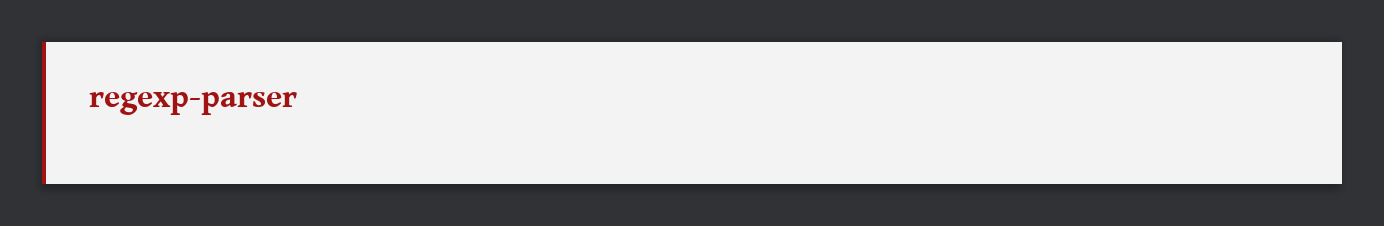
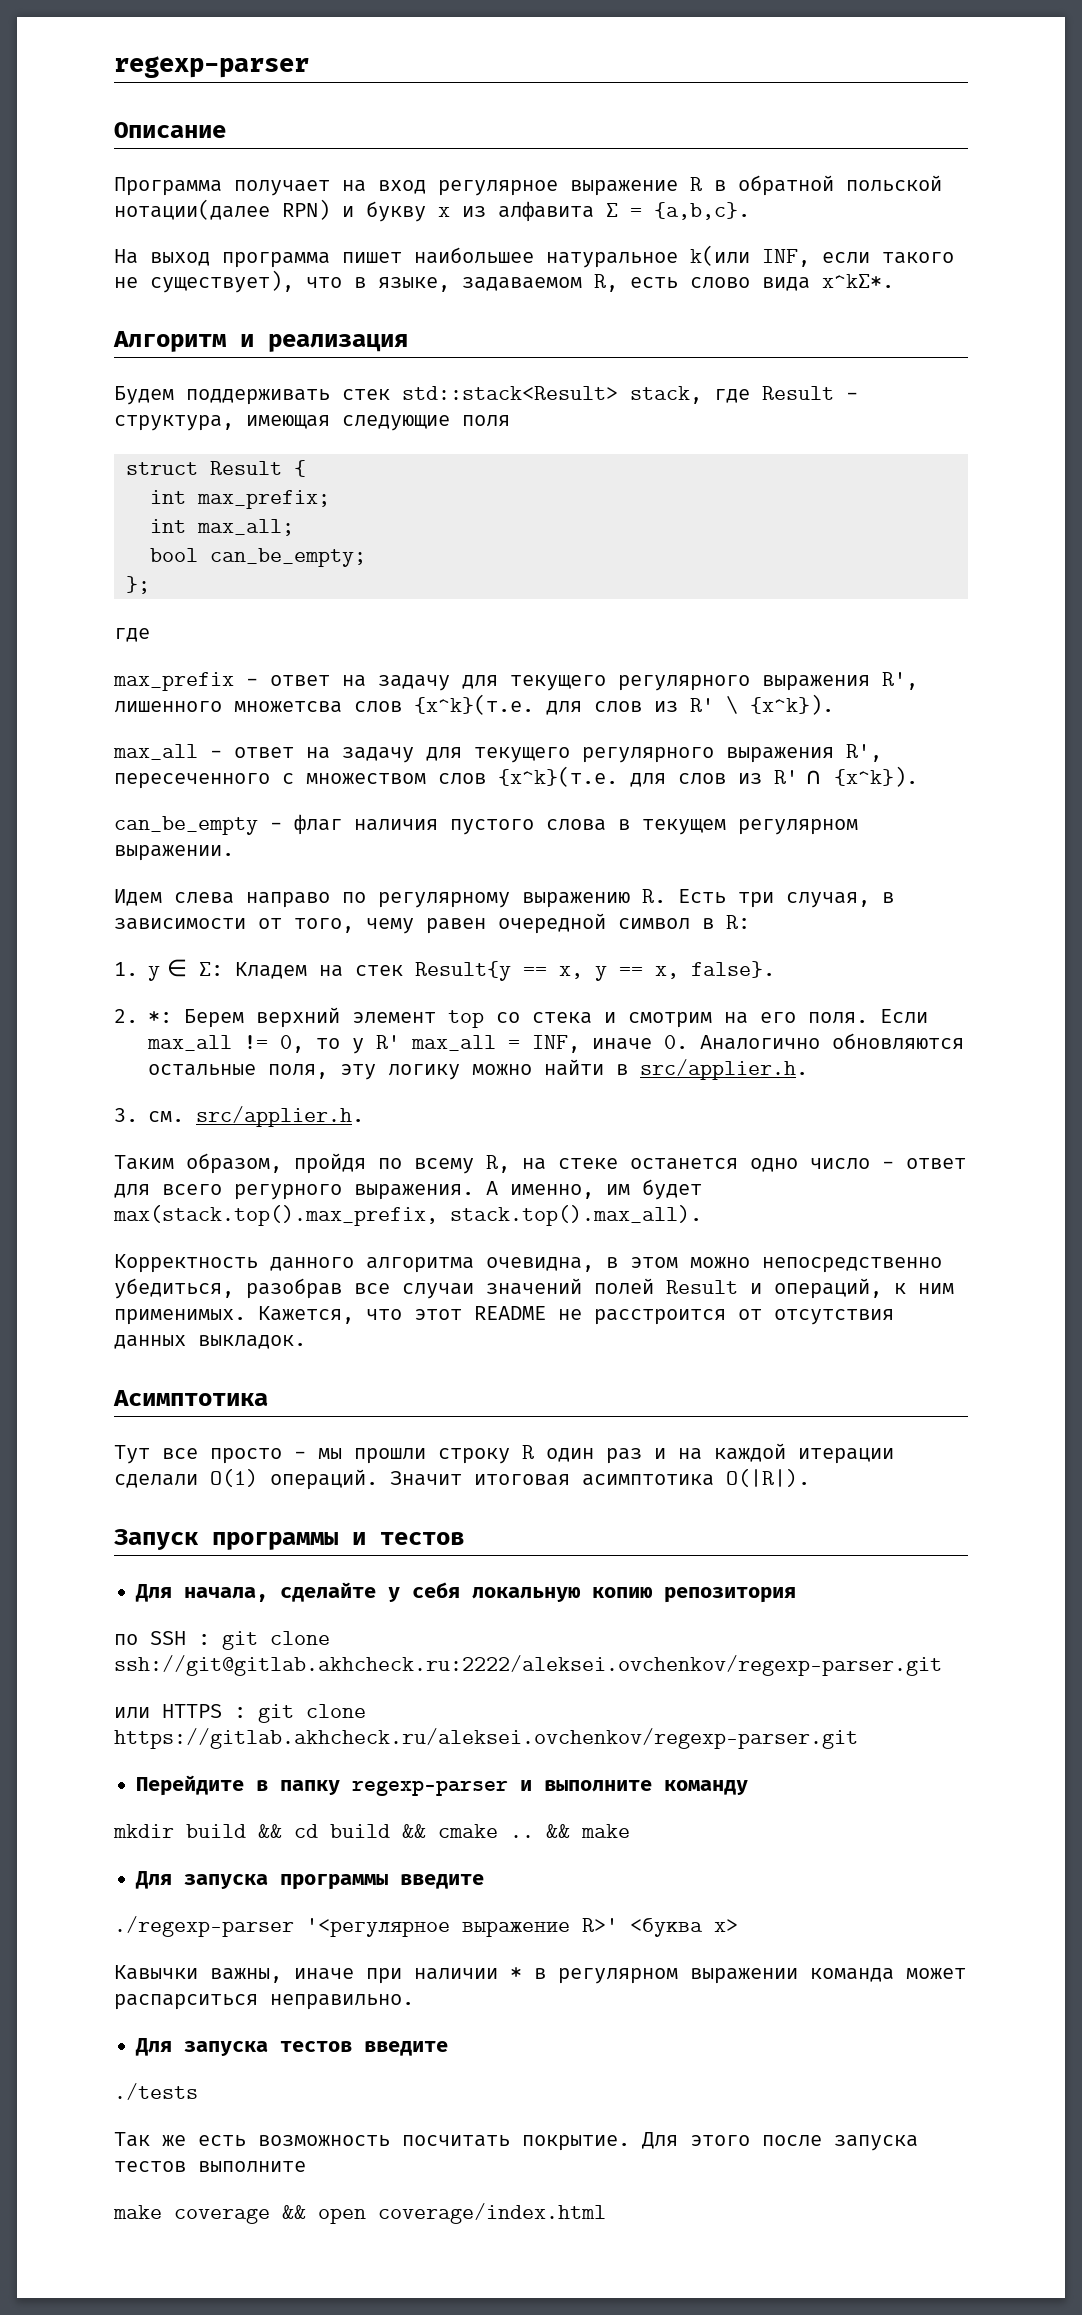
[89,92,297,115] regexp-parser -> [114,56,309,78] [114,122,226,138] [114,175,942,196] [114,199,750,222] [114,245,954,268] [114,270,894,293] [113,331,408,352] [114,386,858,405] [114,415,510,431] [126,460,306,477] [150,490,330,509] [150,519,294,536] [150,548,366,567] [126,576,150,594] [114,628,150,642] [113,672,918,691] [114,694,834,715] [113,744,882,763] [114,766,918,789] [114,814,858,835] [114,845,234,861] [114,889,894,908] [114,913,750,934] [114,959,775,981] [114,1007,928,1028] [147,1033,964,1054] [148,1059,808,1080] [114,1106,364,1127] [114,1153,966,1174] [114,1179,702,1200] [113,1205,702,1226] [114,1254,942,1273] [114,1278,954,1299] [114,1306,894,1325] [114,1335,306,1349] [113,1390,268,1406] [114,1443,894,1464] [114,1469,810,1490] [114,1529,464,1550] [135,1582,796,1603] [114,1631,330,1650] [114,1655,942,1676] [114,1704,366,1723] [114,1728,858,1749] [136,1775,748,1796] [113,1824,630,1838] [135,1871,484,1890] [114,1916,738,1937] [114,1965,966,1984] [114,1994,414,2010] [135,2038,448,2056] [114,2083,198,2100] [114,2132,918,2151] [114,2161,306,2173] [113,2203,606,2224] regexp-parser // Описание // Программа получает на вход регулярное выражение R в обратной польской нотации(далее RPN) и букву x из алфавита Σ = {a,b,c}. // На выход программа пишет наибольшее натуральное k(или INF, если такого не существует), что в языке, задаваемом R, есть слово вида x^kΣ*. // Алгоритм и реализация // Будем поддерживать стек std::stack<Result> stack, где Result - структура, имеющая следующие поля // struct Result { // int max_prefix; // int max_all; // bool can_be_empty; // }; // где // max_prefix - ответ на задачу для текущего регулярного выражения R', лишенного множетсва слов {x^k}(т.е. для слов из R' \ {x^k}). // max_all - ответ на задачу для текущего регулярного выражения R', пересеченного с множеством слов {x^k}(т.е. для слов из R' ∩ {x^k}). // can_be_empty - флаг наличия пустого слова в текущем регулярном выражении. // Идем слева направо по регулярному выражению R. Есть три случая, в зависимости от того, чему равен очередной символ в R: // 1. y ∈ Σ: Кладем на стек Result{y == x, y == x, false}. // 2. *: Берем верхний элемент top со стека и смотрим на его поля. Если max_all != 0, то у R' max_all = INF, иначе 0. Аналогично обновляются остальные поля, эту логику можно найти в src/applier.h. // 3. см. src/applier.h. // Таким образом, пройдя по всему R, на стеке останется одно число - ответ для всего регурного выражения. А именно, им будет max(stack.top().max_prefix, stack.top().max_all). // Корректность данного алгоритма очевидна, в этом можно непосредственно убедиться, разобрав все случаи значений полей Result и операций, к ним применимых. Кажется, что этот README не расстроится от отсутствия данных выкладок. // Асимптотика // Тут все просто - мы прошли строку R один раз и на каждой итерации сделали O(1) операций. Значит итоговая асимптотика O(|R|). // Запуск программы и тестов // Для начала, сделайте у себя локальную копию репозитория // по SSH : git clone ssh://git@gitlab.akhcheck.ru:2222/aleksei.ovchenkov/regexp-parser.git // или HTTPS : git clone https://gitlab.akhcheck.ru/aleksei.ovchenkov/regexp-parser.git // Перейдите в папку regexp-parser и выполните команду // mkdir build && cd build && cmake .. && make // Для запуска программы введите // ./regexp-parser '<регулярное выражение R>' <буква x> // Кавычки важны, иначе при наличии * в регулярном выражении команда может распарситься неправильно. // Для запуска тестов введите // ./tests // Так же есть возможность посчитать покрытие. Для этого после запуска тестов выполните // make coverage && open coverage/index.html

